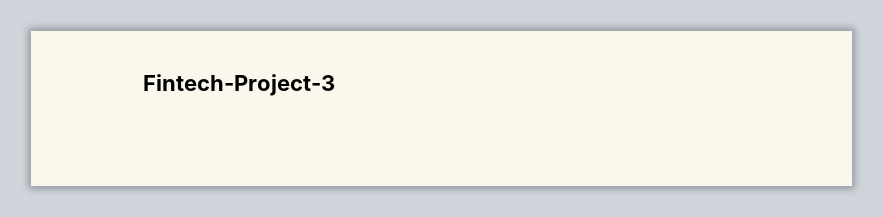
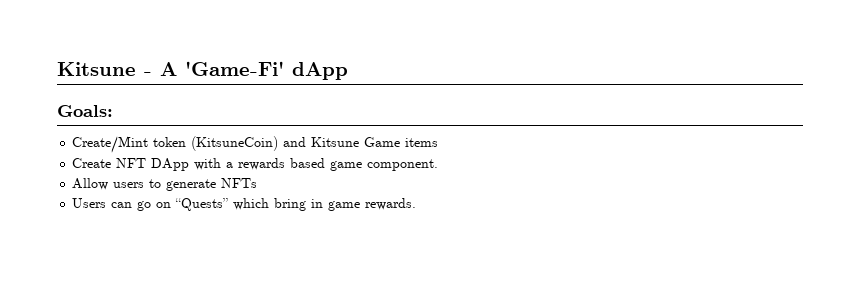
[143,74,335,96] Fintech-Project-3 -> [57,61,348,80] [57,105,113,117] [72,136,439,153] [72,158,439,171] [72,178,258,191] [72,198,417,211] Kitsune - A 'Game-Fi' dApp // Goals: // Create/Mint token (KitsuneCoin) and Kitsune Game items // Create NFT DApp with a rewards based game component. // Allow users to generate NFTs // Users can go on “Quests” which bring in game rewards.

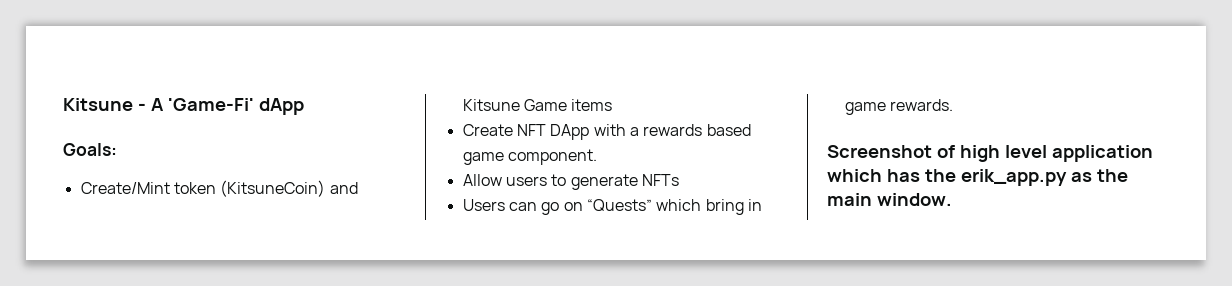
(417, 204) none -> [827,145,1153,162] [827,169,1128,186] [827,193,952,206] // Screenshot of high level application which has the erik_app.py as the main window.

